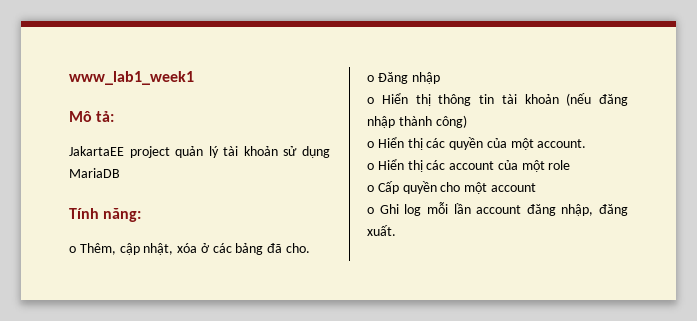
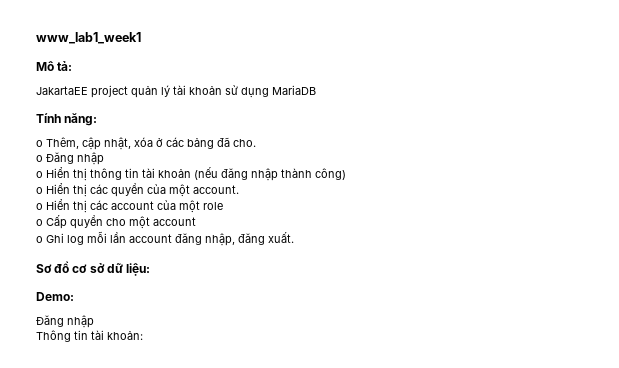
(396, 230) none -> [36,261,151,276] [36,292,74,301] [36,315,94,328] [36,330,143,342] // Sơ đồ cơ sở dữ liệu: // Demo: // Đăng nhập // Thông tin tài khoản:

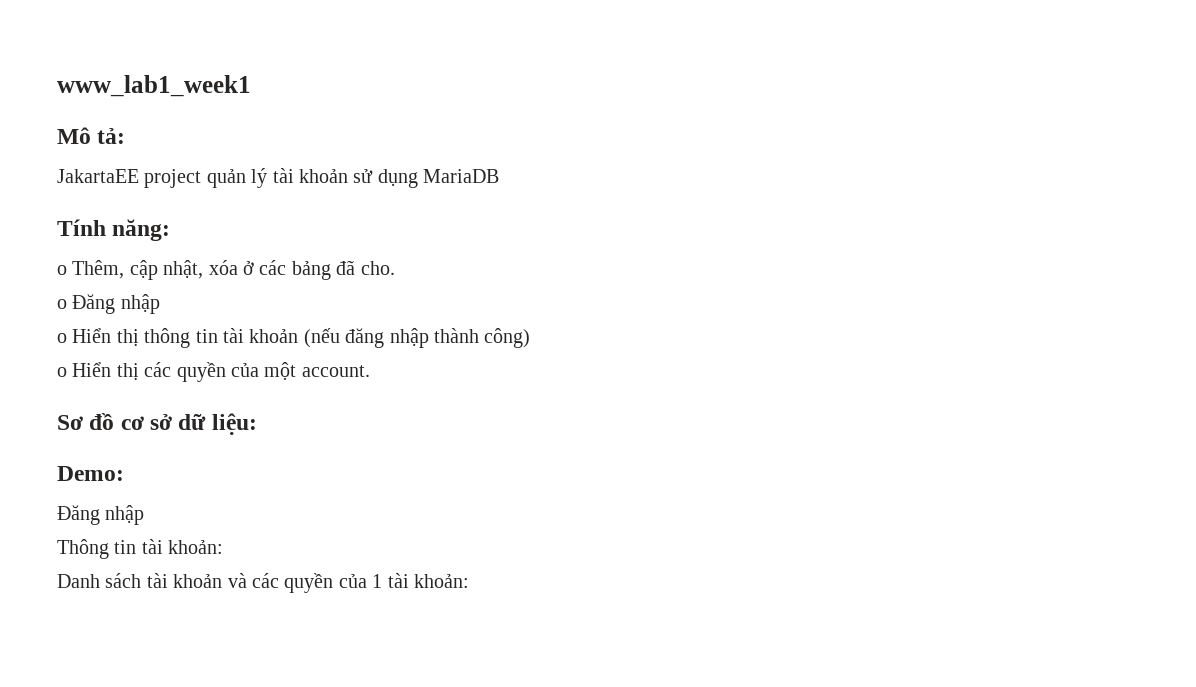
[36,199,223,213] [36,215,196,229] [36,231,294,246] // o Hiển thị các account của một role // o Cấp quyền cho một account // o Ghi log mỗi lần account đăng nhập, đăng xuất. -> (370, 371) none
(143, 335) none -> [57,573,469,593] // Danh sách tài khoản và các quyền của 1 tài khoản:

